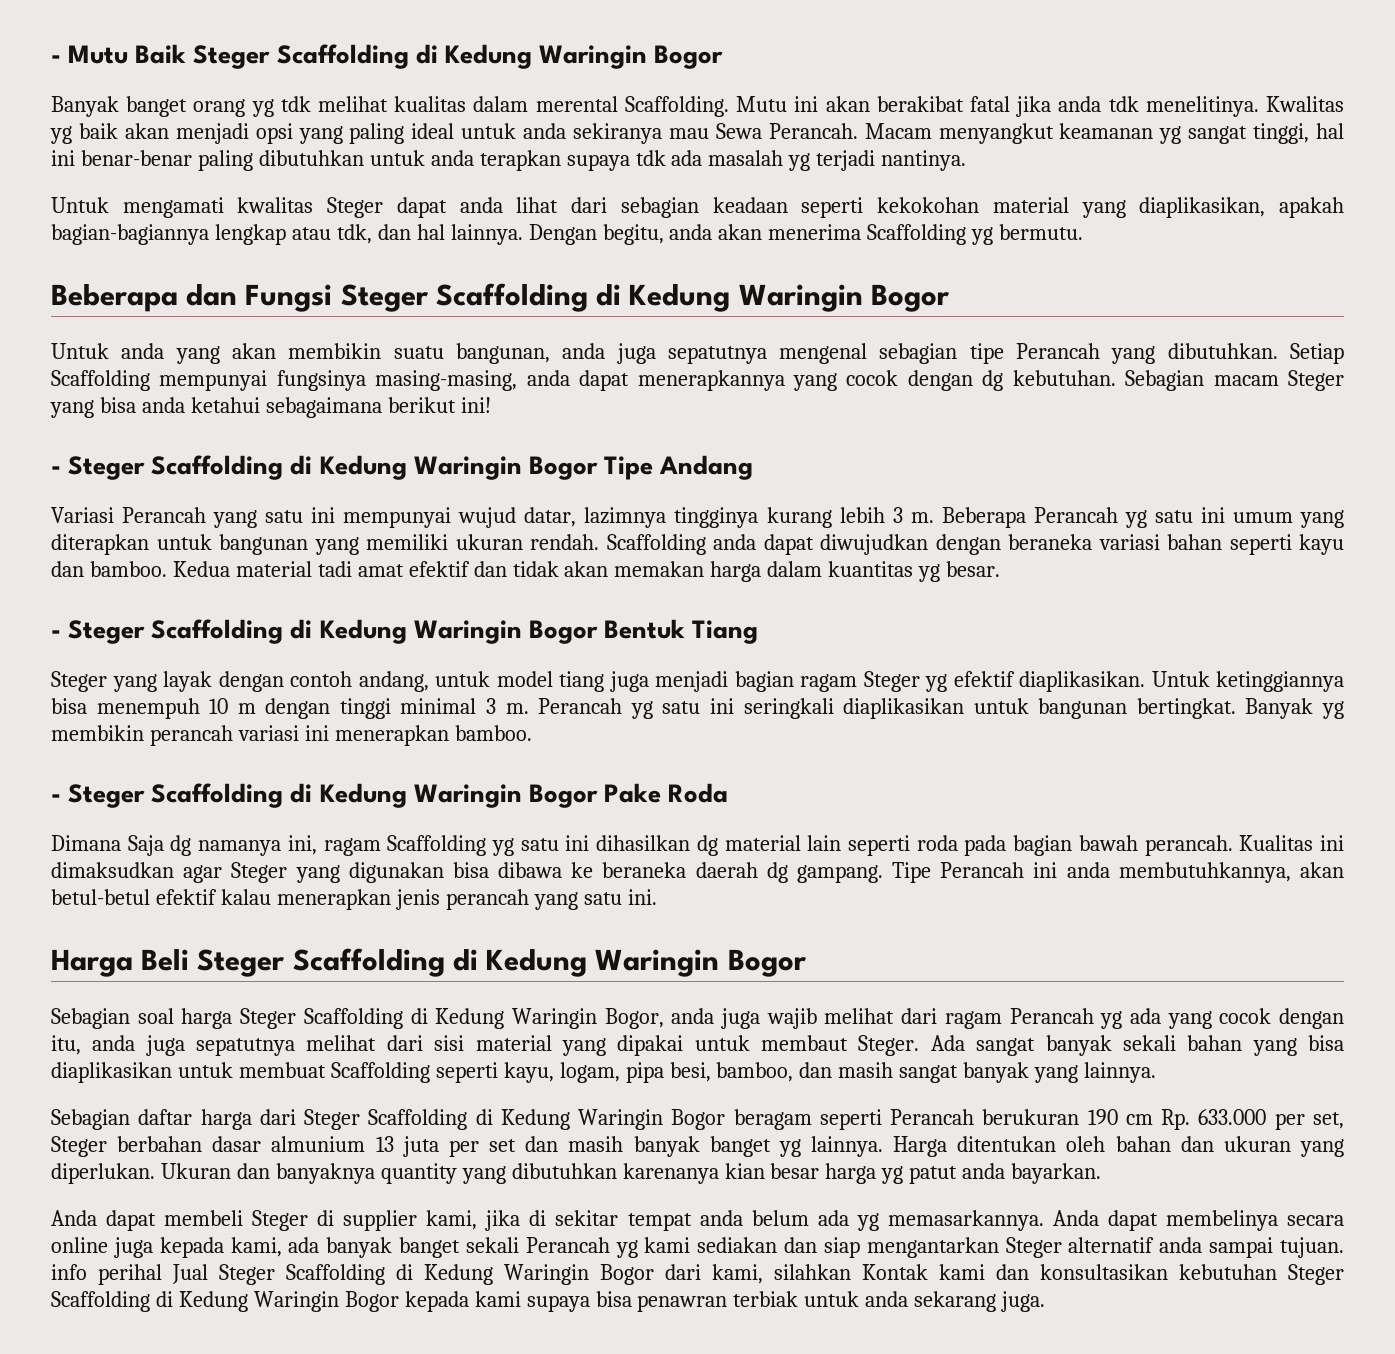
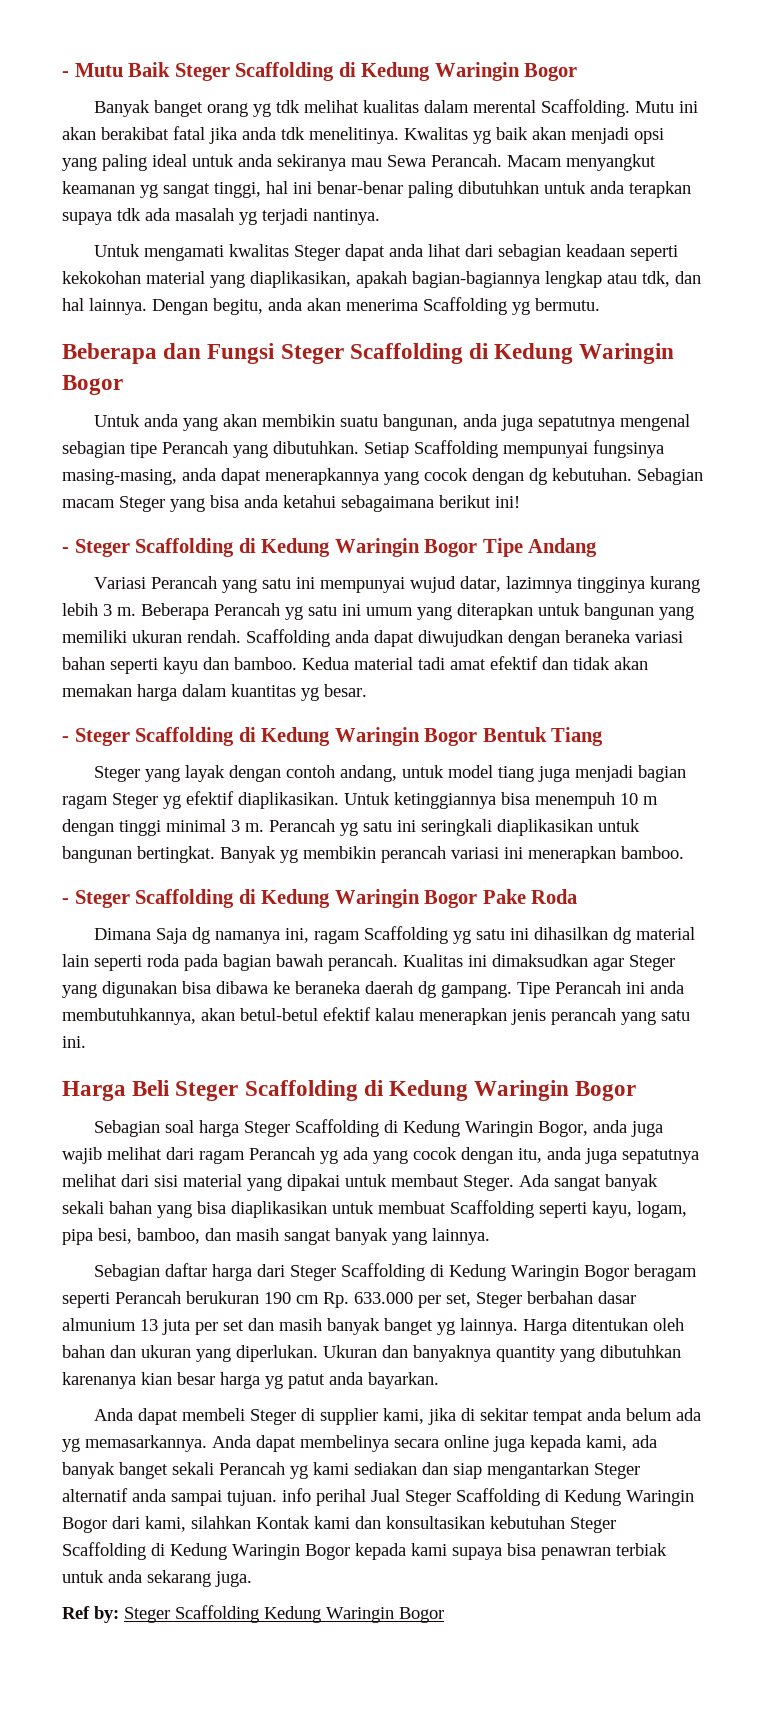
(1046, 1301) none -> [62,1605,444,1623] // Ref by: Steger Scaffolding Kedung Waringin Bogor

